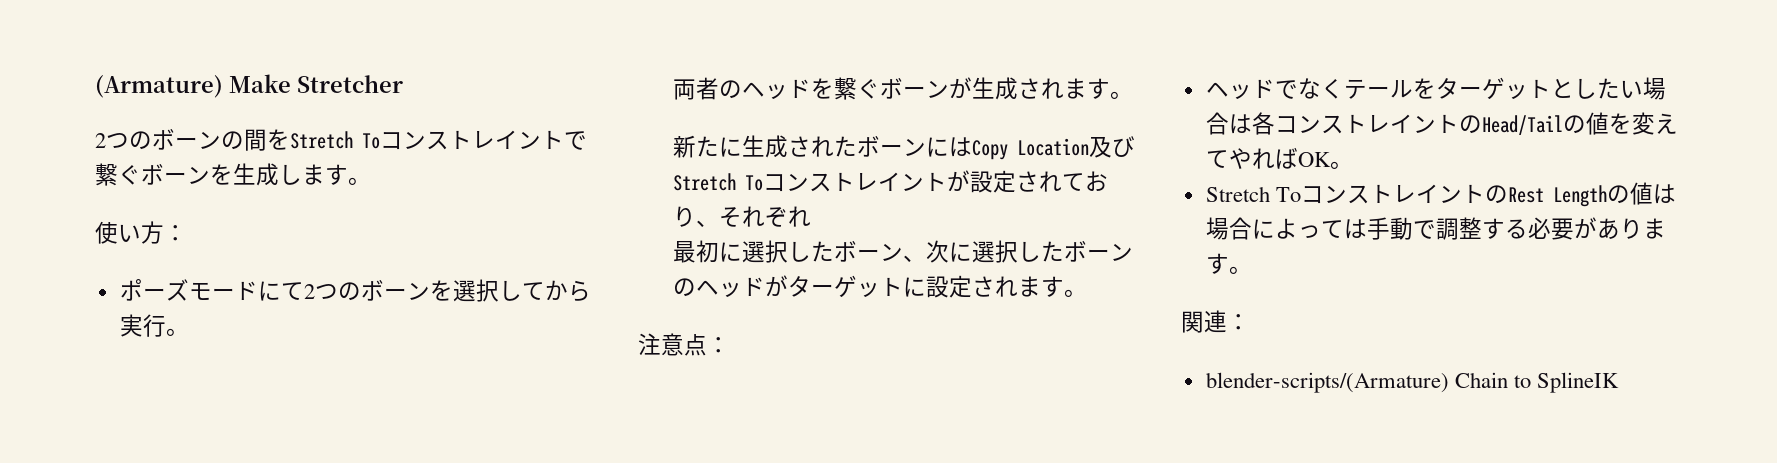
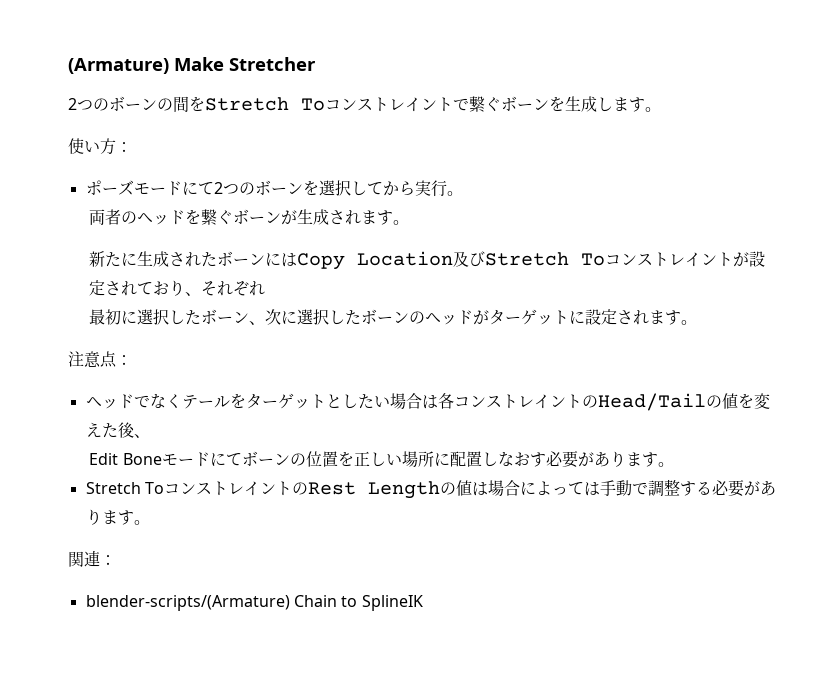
[1205,147,1331,169] てやればOK -> [101,422,150,438] [89,451,658,468] た後、 // Edit Boneモードにてボーンの位置を正しい場所に配置しなおす必要があります

